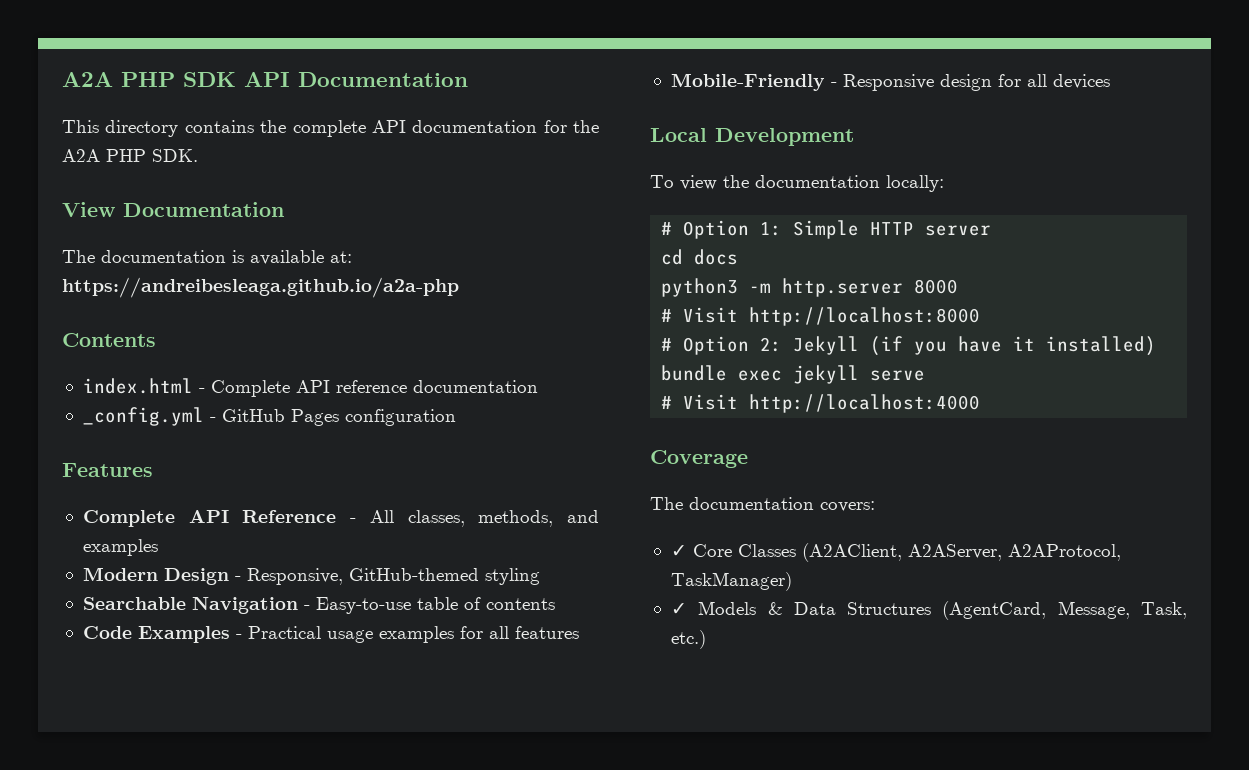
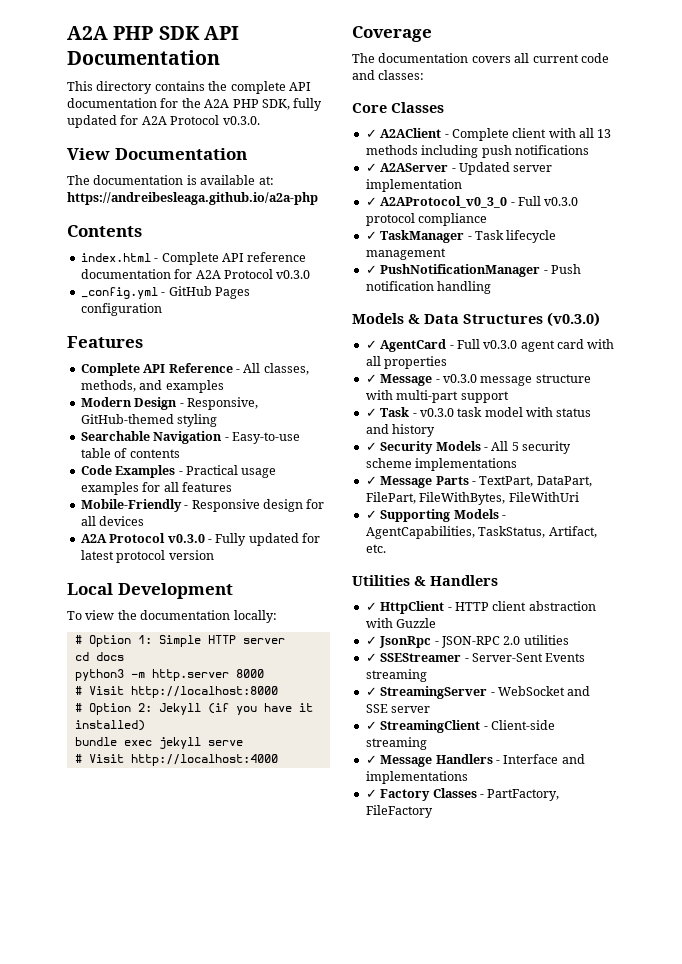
[152,149,198,162] SDK. -> [261,98,323,111] [67,115,260,128] SDK, fully updated for A2A Protocol v0.3.0.
(538, 386) none -> [174,269,311,279] for A2A Protocol v0.3.0
(1110, 81) none -> [80,533,320,546] [80,550,214,563] // A2A Protocol v0.3.0 - Fully updated for latest protocol version
[820,501,875,512] [670,543,1121,562] [670,572,792,591] [670,601,1187,620] [670,630,706,649] covers: // ✓ Core Classes (A2AClient, A2AServer, A2AProtocol, TaskManager) // ✓ Models & Data Structures (AgentCard, Message, Task, etc.) -> [471,53,609,63] [352,70,425,80] [352,102,444,113] [365,128,612,141] [365,145,589,158] [365,162,553,175] [365,179,462,192] [365,196,579,208] [365,213,488,226] [365,230,557,243] [365,248,446,260] [365,264,581,277] [365,281,492,294] [352,312,600,327] [365,339,615,352] [365,356,448,369] [365,374,591,386] [365,390,509,403] [365,407,592,417] [365,424,436,437] [365,441,571,454] [365,458,518,471] [365,476,592,488] [365,492,579,505] [365,509,506,522] [365,526,597,539] [365,544,386,553] [352,575,498,586] [365,601,596,614] [365,618,437,628] [365,635,569,648] [365,653,586,662] [365,669,427,682] [365,686,591,699] [365,704,431,713] [365,720,555,733] [365,737,427,750] [365,754,585,767] [365,771,468,784] [365,788,560,801] [365,805,433,818] covers all current code and classes: // Core Classes // ✓ A2AClient - Complete client with all 13 methods including push notifications // ✓ A2AServer - Updated server implementation // ✓ A2AProtocol_v0_3_0 - Full v0.3.0 protocol compliance // ✓ TaskManager - Task lifecycle management // ✓ PushNotificationManager - Push notification handling // Models & Data Structures (v0.3.0) // ✓ AgentCard - Full v0.3.0 agent card with all properties // ✓ Message - v0.3.0 message structure with multi-part support // ✓ Task - v0.3.0 task model with status and history // ✓ Security Models - All 5 security scheme implementations // ✓ Message Parts - TextPart, DataPart, FilePart, FileWithBytes, FileWithUri // ✓ Supporting Models - AgentCapabilities, TaskStatus, Artifact, etc. // Utilities & Handlers // ✓ HttpClient - HTTP client abstraction with Guzzle // ✓ JsonRpc - JSON-RPC 2.0 utilities // ✓ SSEStreamer - Server-Sent Events streaming // ✓ StreamingServer - WebSocket and SSE server // ✓ StreamingClient - Client-side streaming // ✓ Message Handlers - Interface and implementations // ✓ Factory Classes - PartFactory, FileFactory

